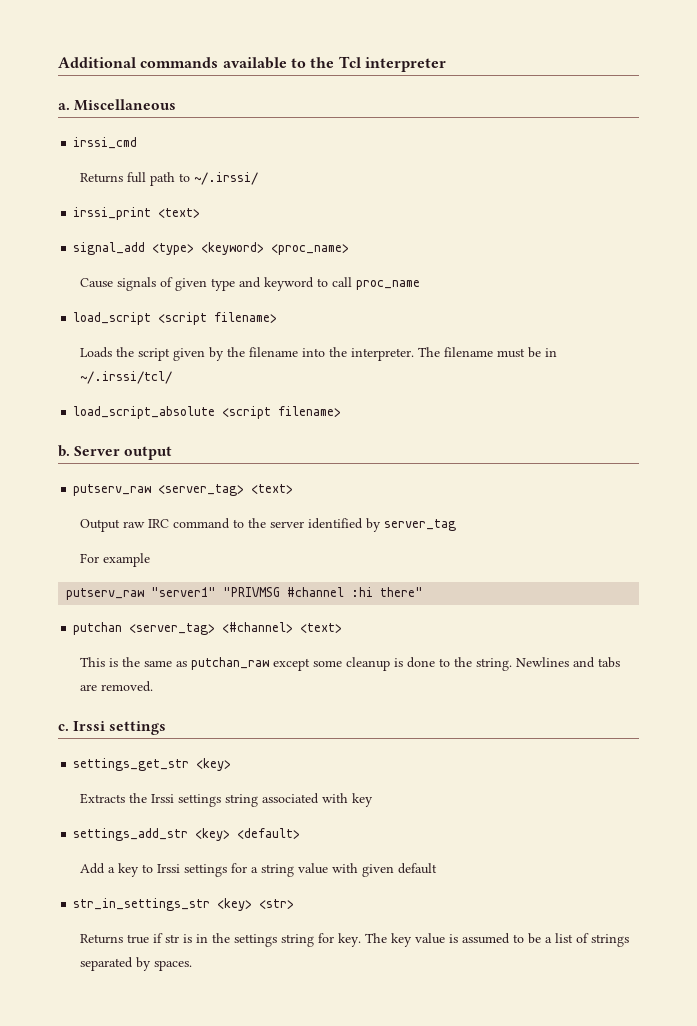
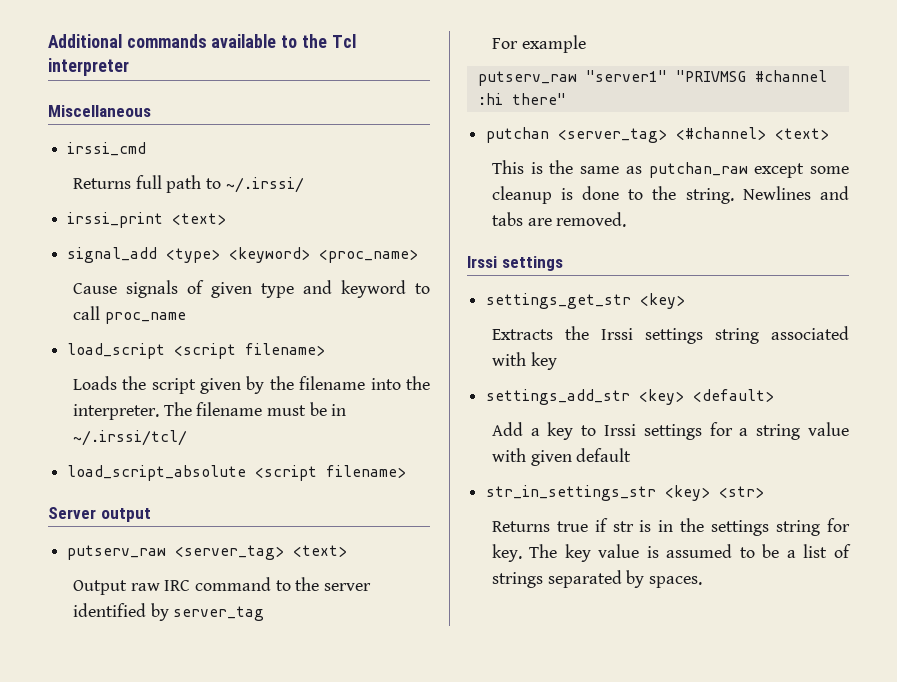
[58,103,70,110] a. -> (129, 67) none
[58,445,70,457] b. -> (407, 471) none
[58,724,69,731] c. -> (627, 219) none

